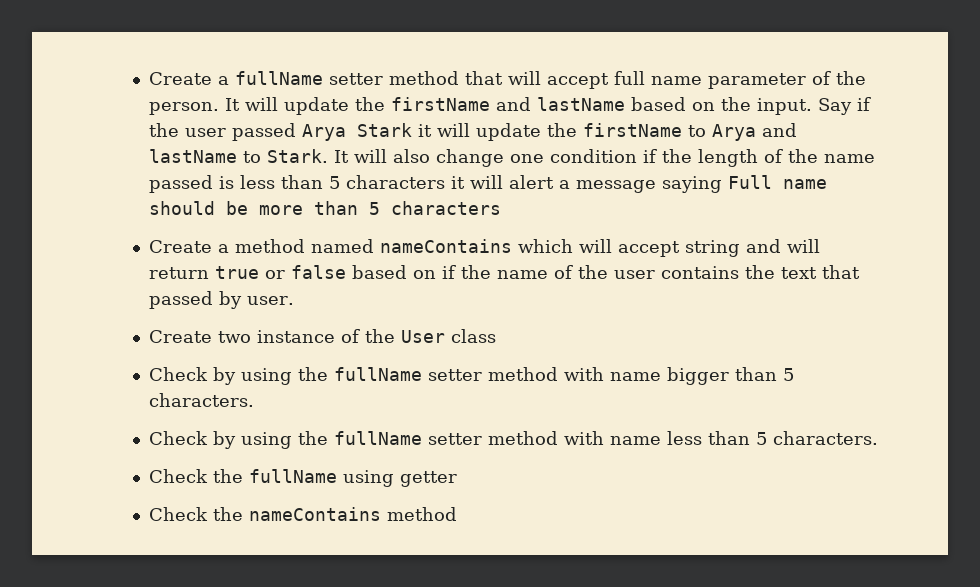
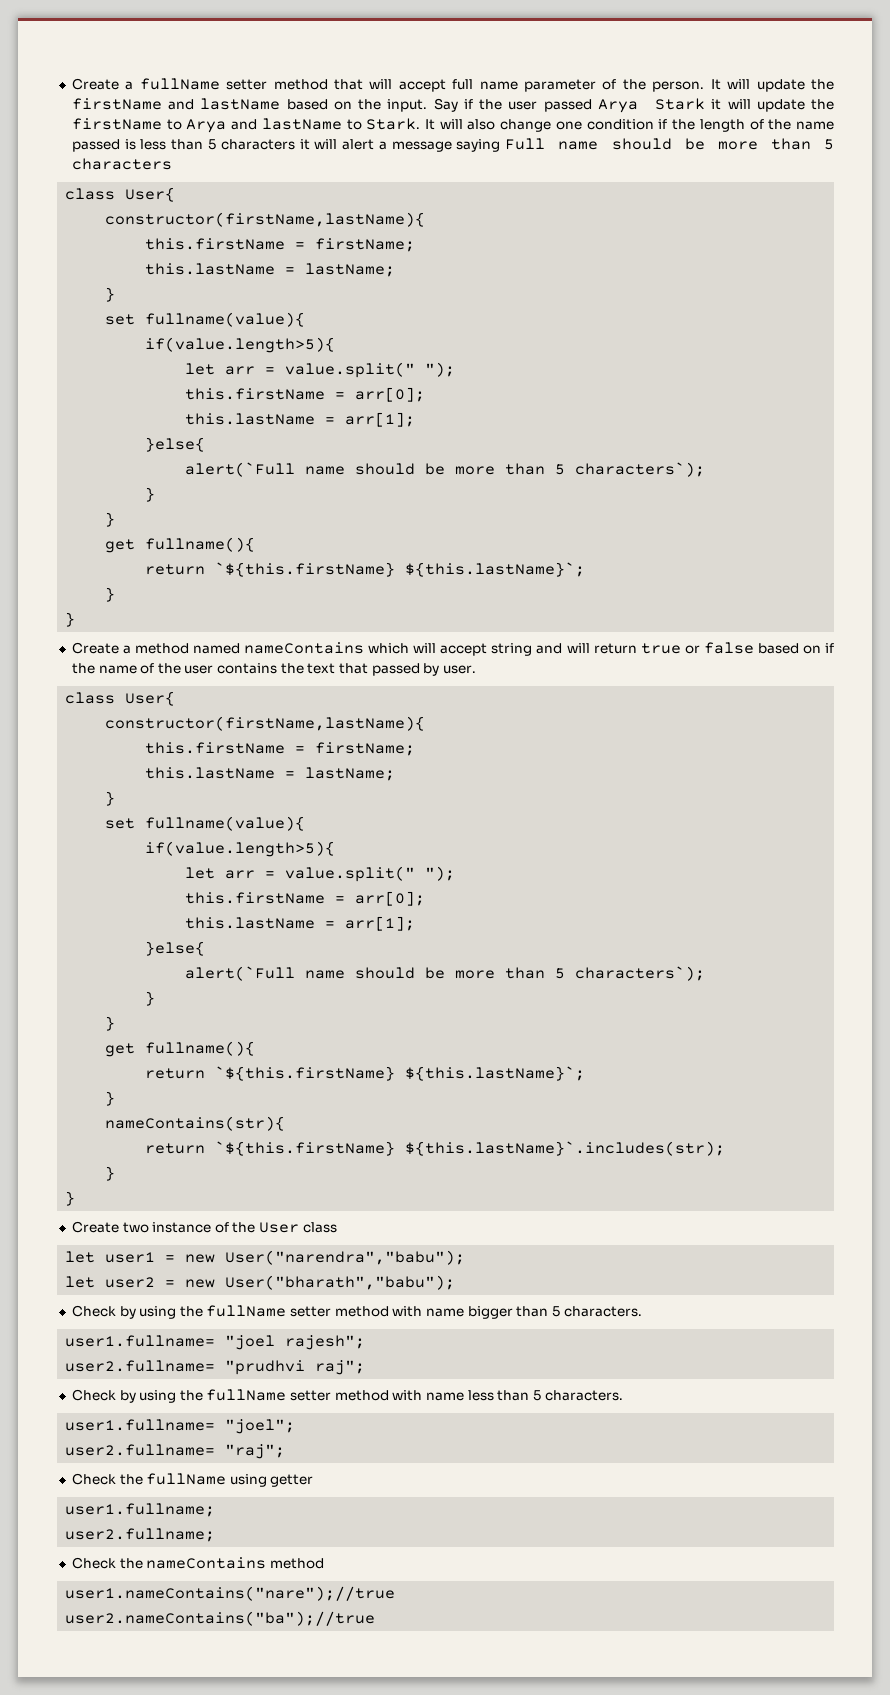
(501, 208) none -> [65,187,176,202] [105,212,426,227] [145,238,416,252] [145,263,396,277] [105,287,116,302] [105,312,306,327] [145,337,336,353] [185,362,456,378] [185,387,426,402] [185,412,416,427] [145,437,206,452] [185,462,706,477] [145,487,156,502] [105,512,116,527] [105,537,256,553] [145,562,586,577] [105,587,116,602] [65,612,76,627] // class User{ // constructor(firstName,lastName){ // this.firstName = firstName; // this.lastName = lastName; // } // set fullname(value){ // if(value.length>5){ // let arr = value.split(" "); // this.firstName = arr[0]; // this.lastName = arr[1]; // }else{ // alert(`Full name should be more than 5 characters`); // } // } // get fullname(){ // return `${this.firstName} ${this.lastName}`; // } // }
(294, 300) none -> [65,691,176,706] [105,716,426,731] [145,742,416,756] [145,767,396,781] [105,791,116,806] [105,816,306,831] [145,841,336,857] [185,866,456,882] [185,891,426,906] [185,916,416,931] [145,941,206,956] [185,966,706,981] [145,991,156,1006] [105,1016,116,1031] [105,1041,256,1057] [145,1066,586,1081] [105,1091,116,1106] [105,1116,286,1131] [145,1141,726,1156] [105,1166,116,1181] [65,1191,76,1206] // class User{ // constructor(firstName,lastName){ // this.firstName = firstName; // this.lastName = lastName; // } // set fullname(value){ // if(value.length>5){ // let arr = value.split(" "); // this.firstName = arr[0]; // this.lastName = arr[1]; // }else{ // alert(`Full name should be more than 5 characters`); // } // } // get fullname(){ // return `${this.firstName} ${this.lastName}`; // } // nameContains(str){ // return `${this.firstName} ${this.lastName}`.includes(str); // } // }
(496, 336) none -> [65,1250,466,1265] [65,1275,456,1290] // let user1 = new User("narendra","babu"); // let user2 = new User("bharath","babu");
(254, 400) none -> [65,1335,366,1350] [65,1360,366,1375] // user1.fullname= "joel rajesh"; // user2.fullname= "prudhvi raj";
(878, 438) none -> [65,1419,296,1434] [65,1444,286,1459] // user1.fullname= "joel"; // user2.fullname= "raj";
(457, 479) none -> [65,1503,216,1517] [65,1528,216,1542] // user1.fullname; // user2.fullname;
(457, 514) none -> [65,1586,396,1601] [65,1611,376,1626] // user1.nameContains("nare");//true // user2.nameContains("ba");//true

